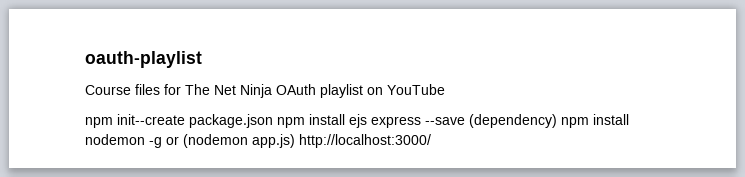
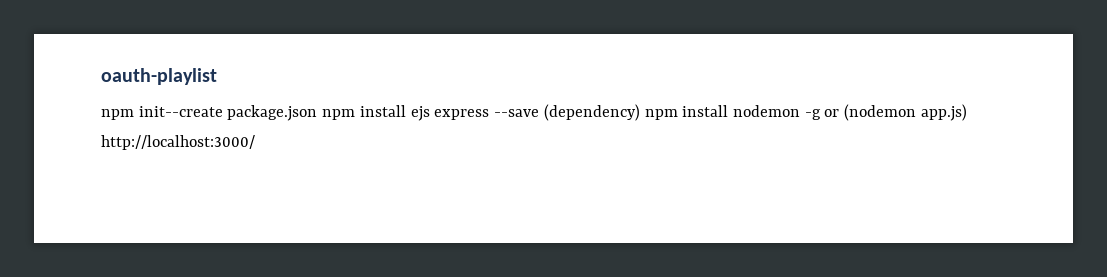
[85,84,445,98] // Course files for The Net Ninja OAuth playlist on YouTube -> (217, 76) none

